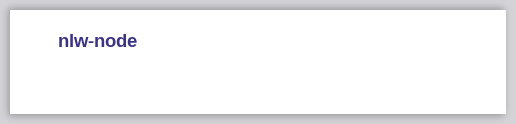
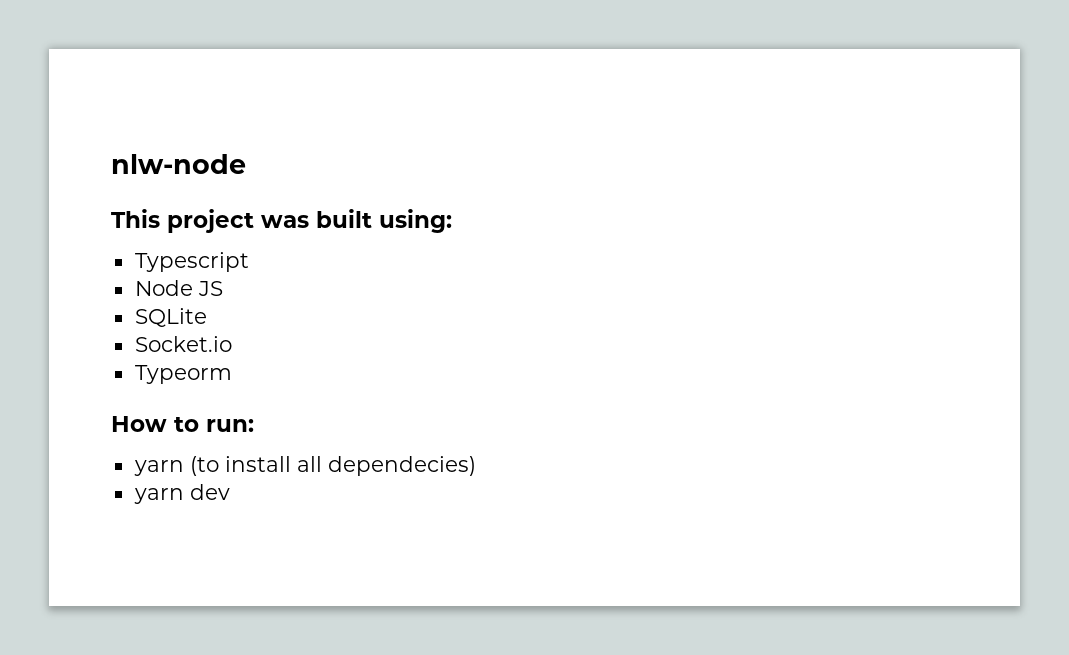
(137, 40) none -> [111,209,452,233] [134,252,249,272] [134,280,223,296] [134,308,207,327] [134,336,232,352] [134,365,232,384] [111,416,254,432] [133,456,476,476] [133,484,230,504] // This project was built using: // Typescript // Node JS // SQLite // Socket.io // Typeorm // How to run: // yarn (to install all dependecies) // yarn dev

